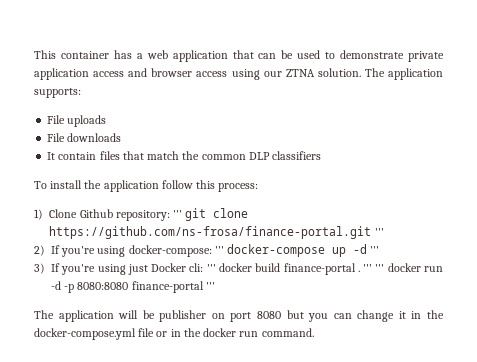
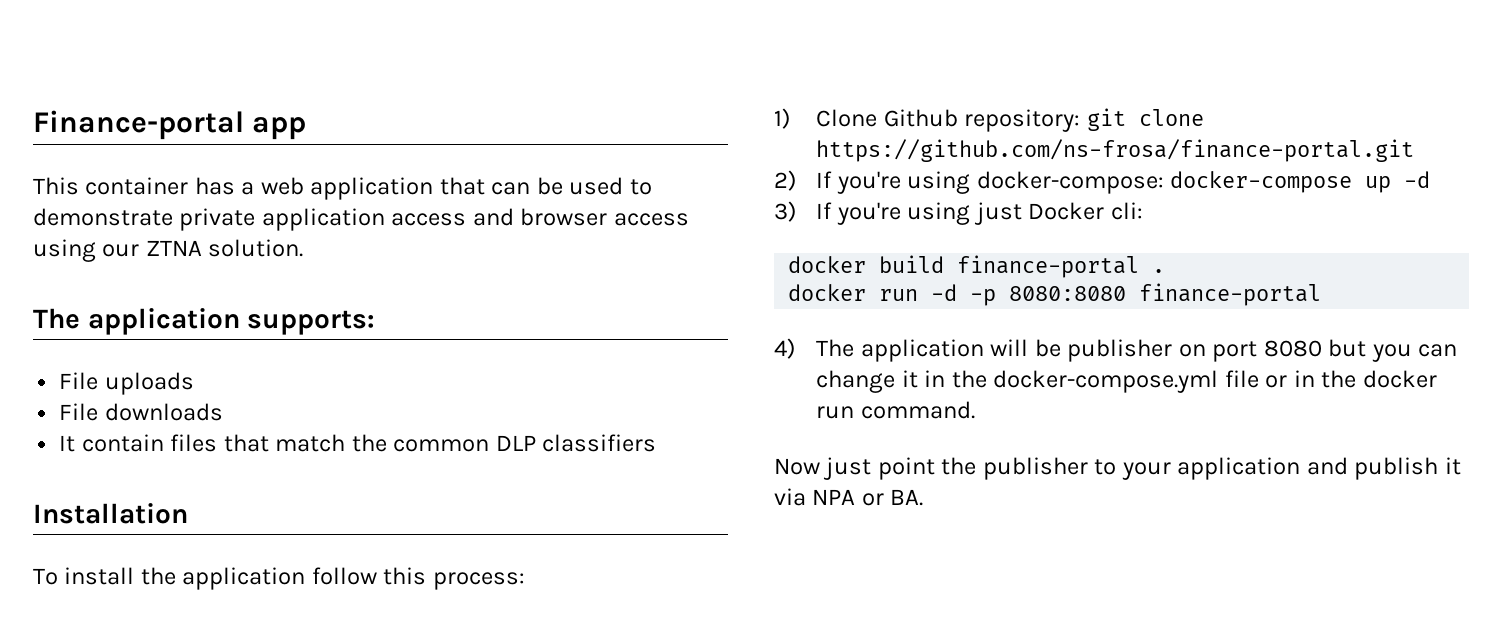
(34, 54) none -> [33,110,307,140] Finance-portal app //
(361, 72) none -> (304, 248) //
(322, 155) none -> [33,503,188,524] // Installation
[173,210,183,218] ''' -> (1081, 120) none
[374,228,384,236] ''' -> (1415, 150) none
[214,246,224,254] ''' -> (1164, 182) none
[370,246,380,254] ''' -> (1431, 179) none
[206,264,216,272] ''' -> (1143, 211) //
[363,264,385,272] ''' ''' -> (1166, 271) //
[205,282,215,290] ''' // -> [774,338,796,359] // 4)
(314, 332) none -> [774,457,1461,480] [774,488,924,506] // Now just point the publisher to your application and publish it via NPA or BA.

